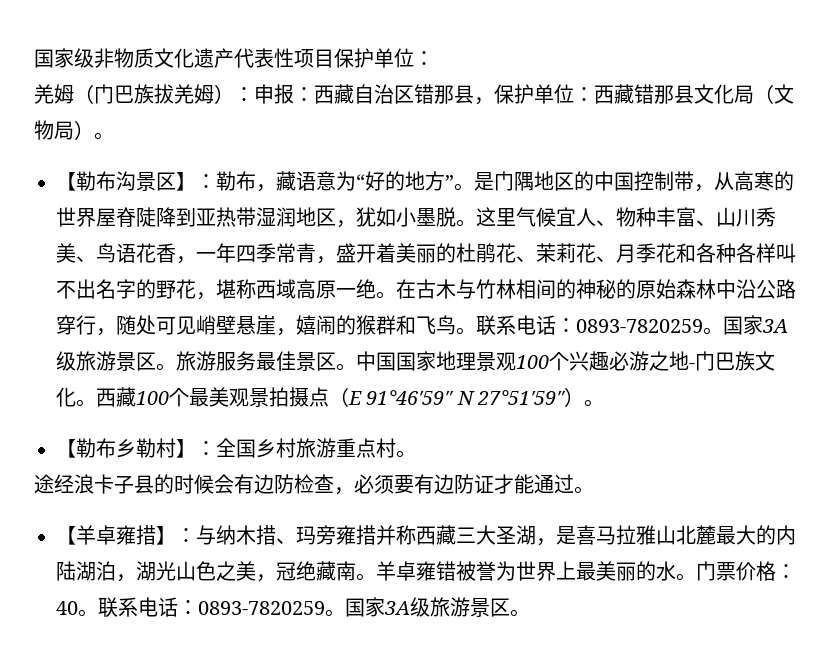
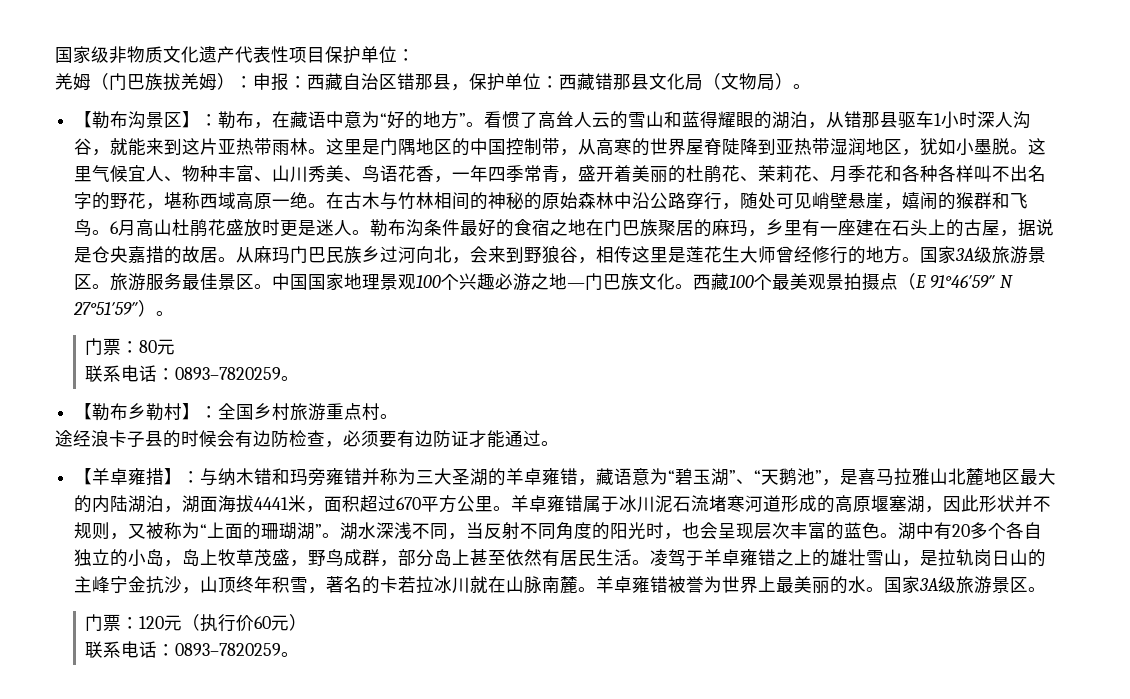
[276,171,316,191] 藏语 -> [272,111,345,129] 在藏语中
(474, 187) none -> [484,111,1032,129] [74,138,363,156] 看惯了高耸人云的雪山和蓝得耀眼的湖泊，从错那县驱车1小时深人沟谷，就能来到这片亚热带雨林。这里
[476,315,703,336] 联系电话：0893-7820259 -> [110,219,1055,237] [74,246,903,264] 6月高山杜鹃花盛放时更是迷人。勒布沟条件最好的食宿之地在门巴族聚居的麻玛，乡里有一座建在石头上的古屋，据说是仓央嘉措的故居。从麻玛门巴民族乡过河向北，会来到野狼谷，相传这里是莲花生大师曾经修行的地方
[689,363,695,369] - -> [567,283,586,288] —
(605, 403) none -> [85,338,176,355] [85,365,300,382] // 门票：80元 // 联系电话：0893–7820259。
[256,525,536,545] 措、玛旁雍措并称西藏三大圣湖 -> [254,468,823,486] 错和玛旁雍错并称为三大圣湖的羊卓雍错，藏语意为“碧玉湖”、“天鹅池”
(716, 535) none -> [984,468,1021,485] 地区
[156,561,356,582] 光山色之美，冠绝藏南 -> [200,495,1052,513] [74,522,1043,540] [74,549,1047,567] [74,576,579,594] 面海拔4441米，面积超过670平方公里。羊卓雍错属于冰川泥石流堵寒河道形成的高原堰塞湖，因此形状并不规则，又被称为“上面的珊瑚湖”。湖水深浅不同，当反射不同角度的阳光时，也会呈现层次丰富的蓝色。湖中有20多个各自独立的小岛，岛上牧草茂盛，野鸟成群，部分岛上甚至依然有居民生活。凌驾于羊卓雍错之上的雄壮雪山，是拉轨岗日山的主峰宁金抗沙，山顶终年积雪，著名的卡若拉冰川就在山脉南麓
[696,561,796,581] [56,597,530,618] 门票价格：40。联系电话：0893-7820259。国家3A级旅游景区。 -> [884,576,1047,594] [85,614,308,632] [85,641,300,658] 国家3A级旅游景区。 // 门票：120元（执行价60元） // 联系电话：0893–7820259。

